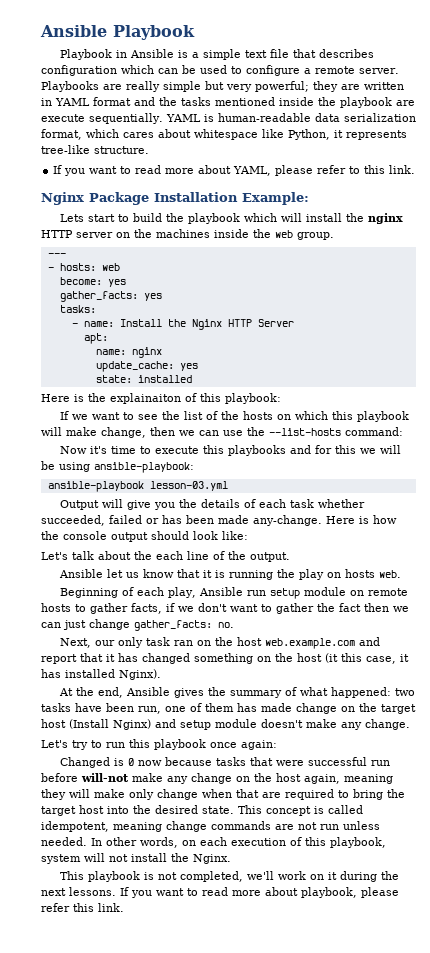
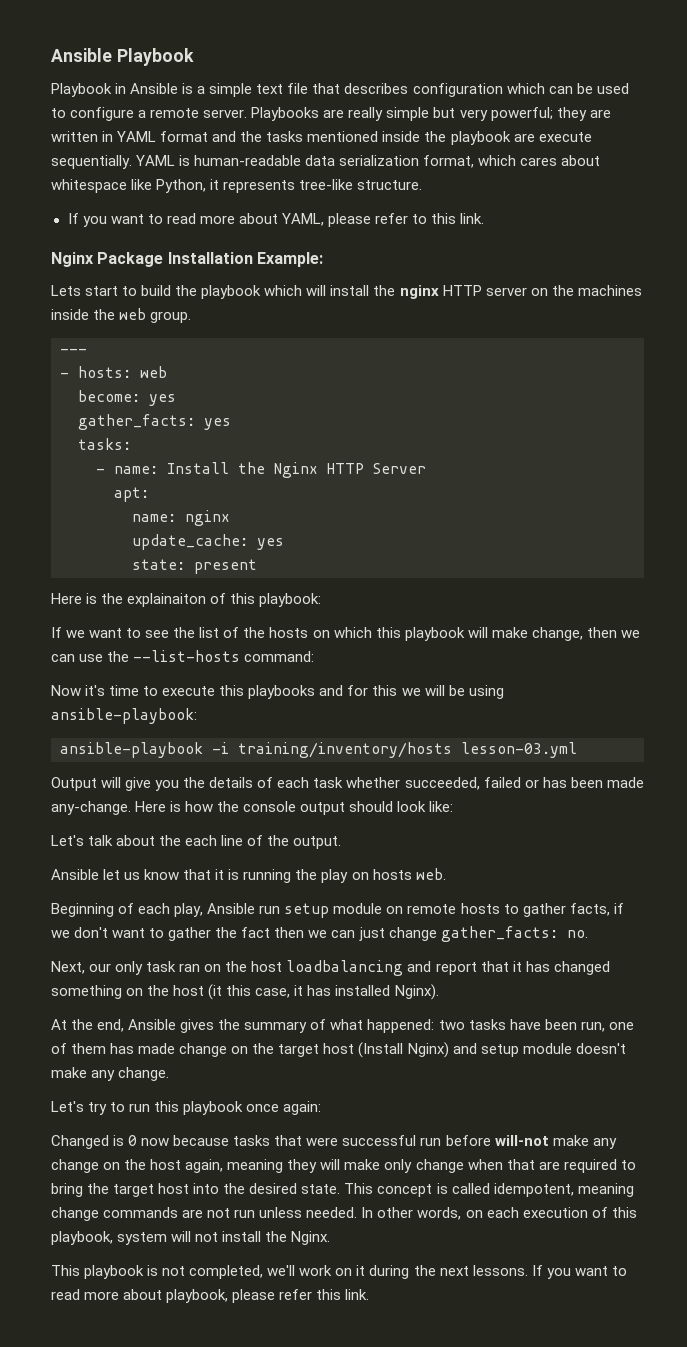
[137,375,192,383] installed -> [194,559,257,574] present
(144, 486) none -> [212,742,452,758] -i training/inventory/hosts
[264,638,355,649] web.example.com -> [286,960,404,976] loadbalancing

